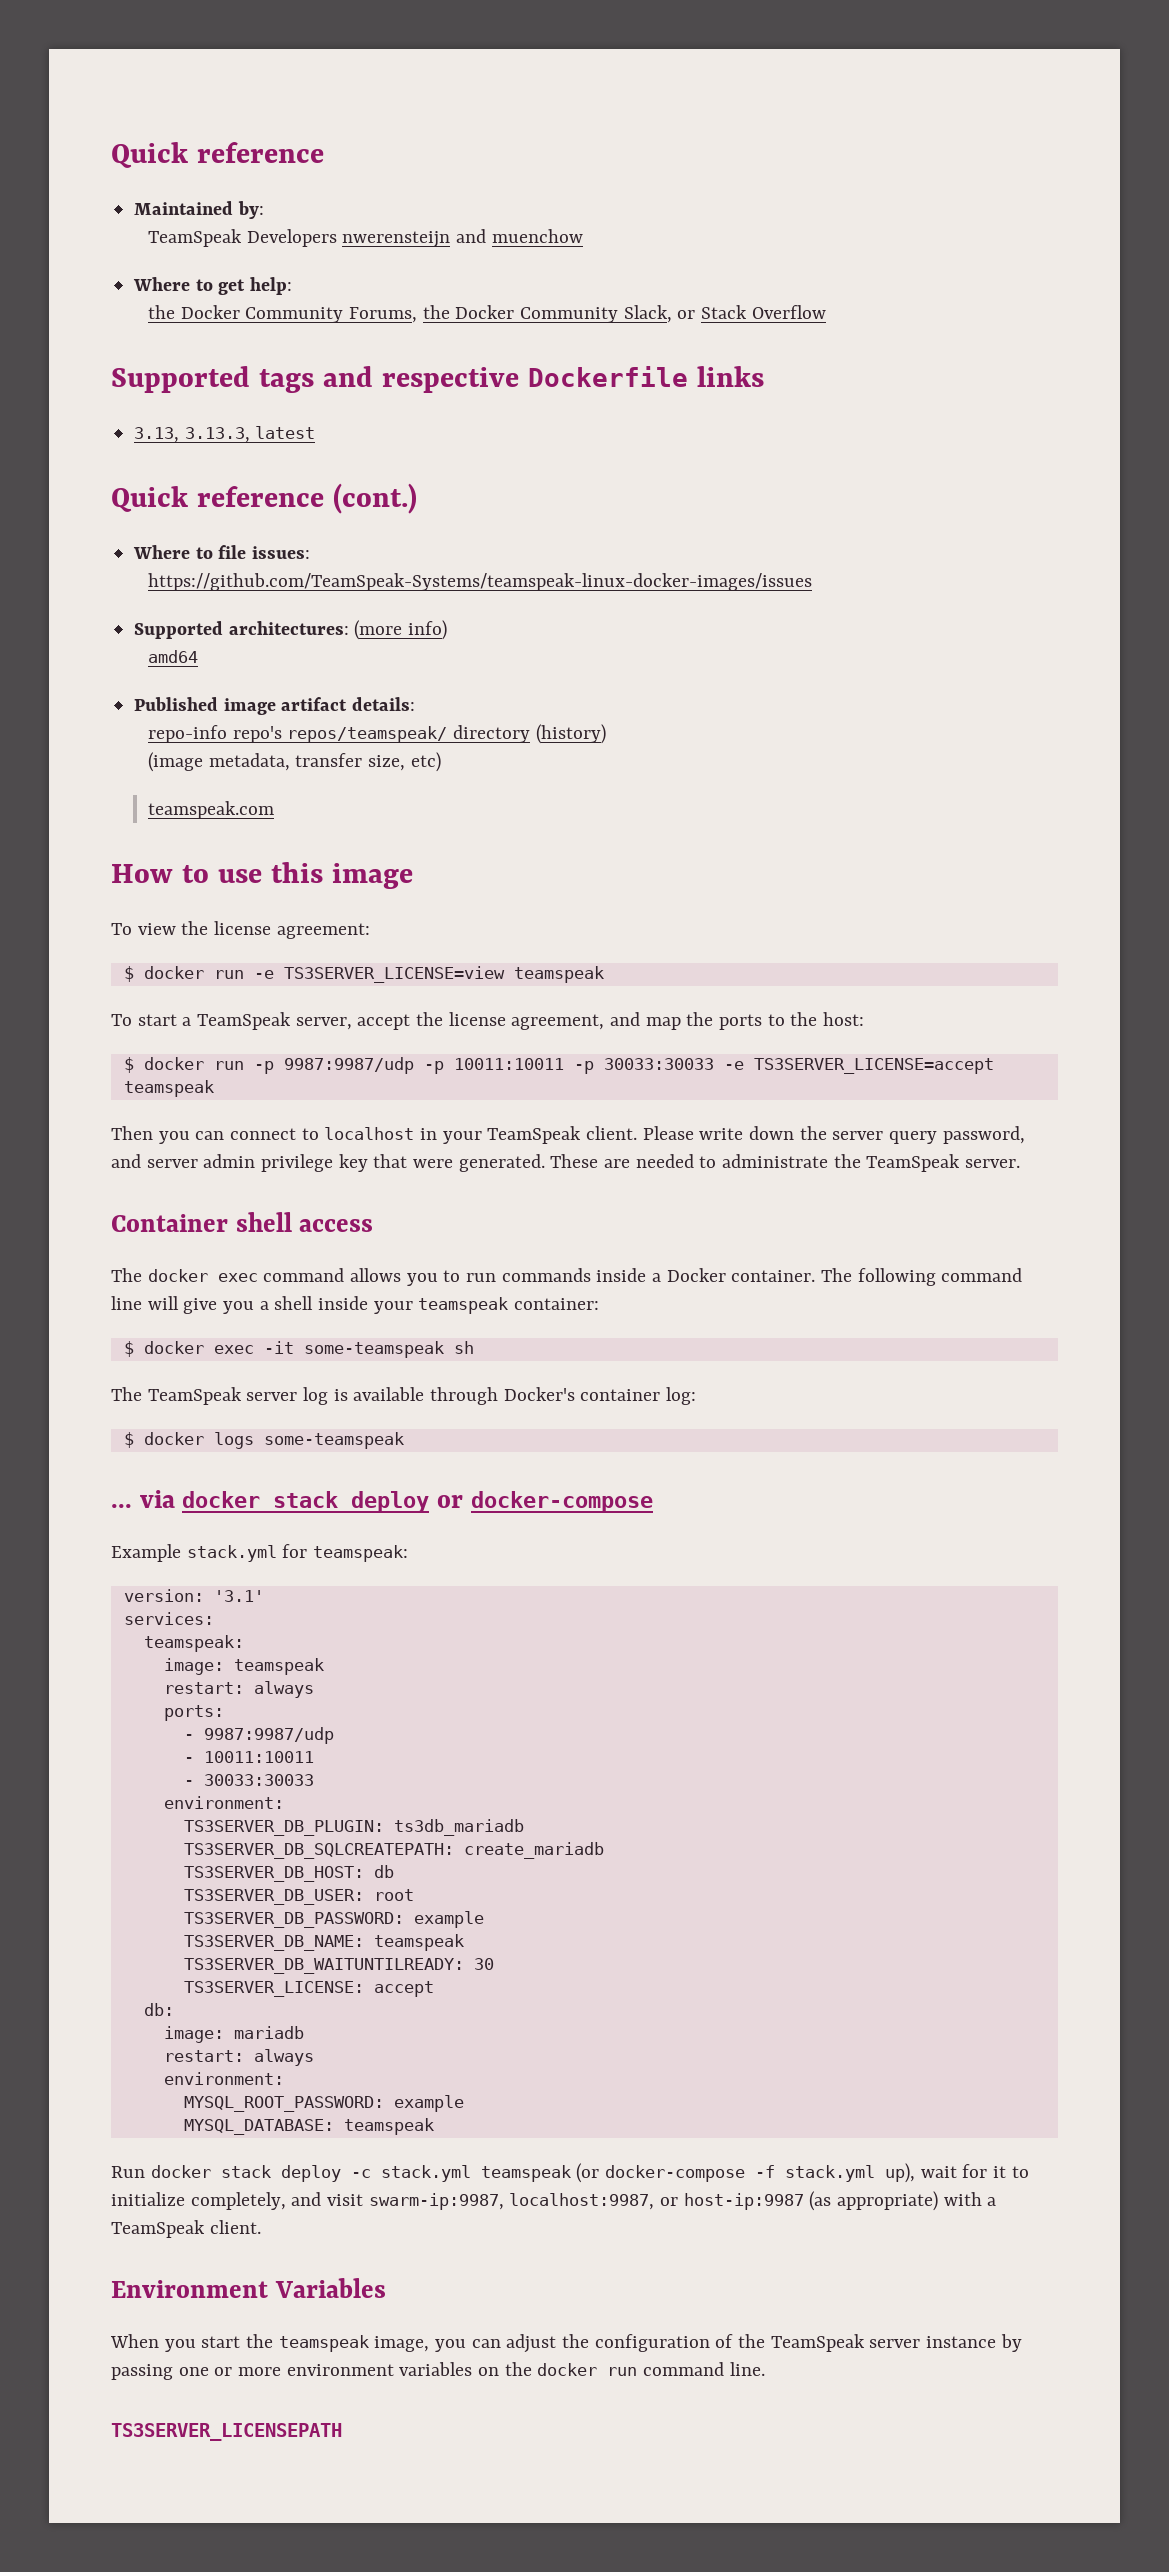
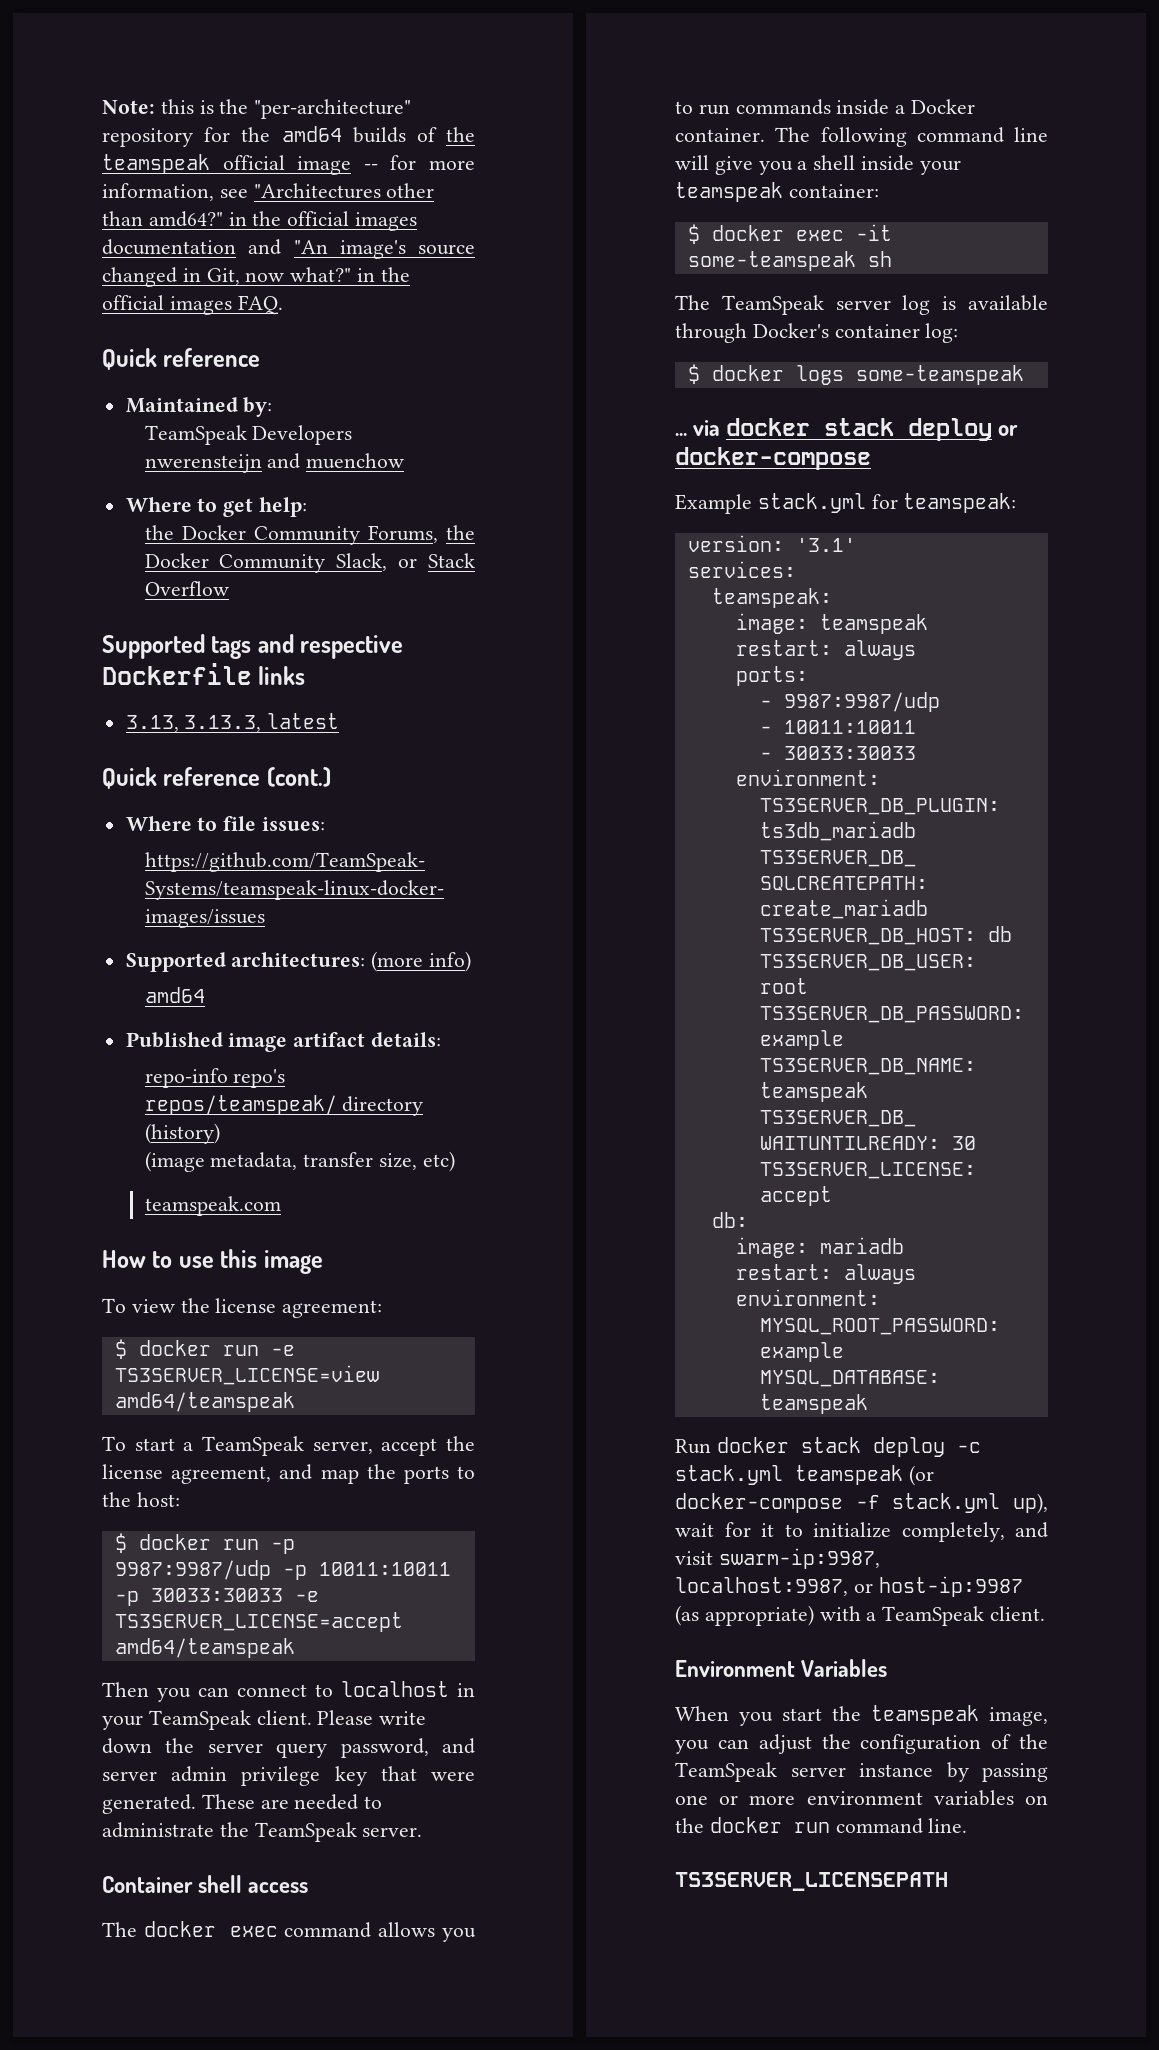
(111, 155) none -> [102,99,412,119] [102,126,475,147] [102,154,476,175] [102,183,435,201] [102,211,418,231] [102,239,475,259] [102,267,410,287] [102,295,283,315] Note: this is the "per-architecture" repository for the amd64 builds of the teamspeak official image -- for more information, see "Architectures other than amd64?" in the official images documentation and "An image's source changed in Git, now what?" in the official images FAQ. //
[513,966,604,983] teamspeak -> [114,1392,295,1412] amd64/teamspeak
[123,1080,214,1097] teamspeak -> [114,1638,295,1658] amd64/teamspeak

